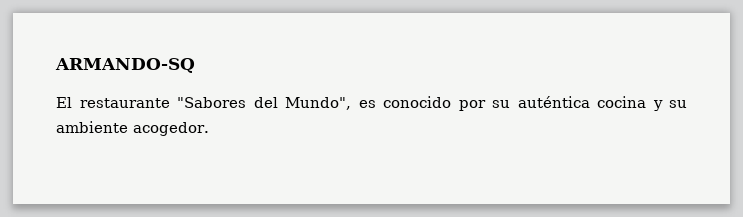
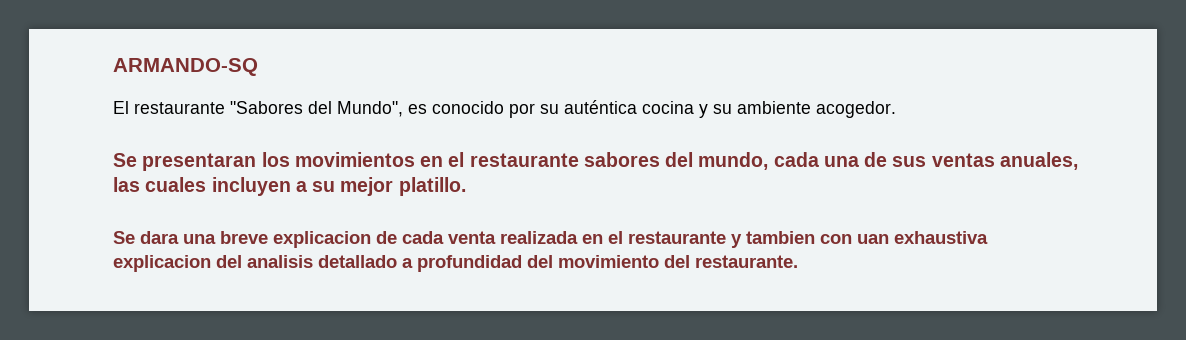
(209, 129) none -> [113,152,1078,171] [113,177,466,196] [113,231,988,248] [113,255,798,272] // Se presentaran los movimientos en el restaurante sabores del mundo, cada una de sus ventas anuales, las cuales incluyen a su mejor platillo. // Se dara una breve explicacion de cada venta realizada en el restaurante y tambien con uan exhaustiva explicacion del analisis detallado a profundidad del movimiento del restaurante.

